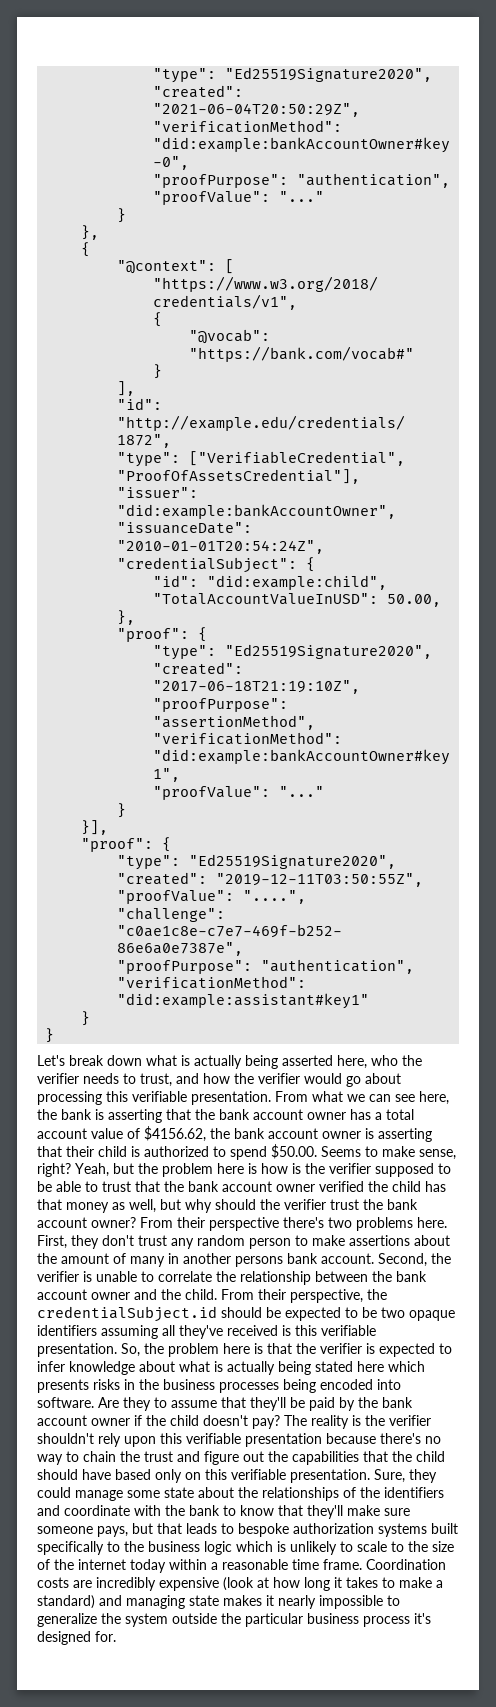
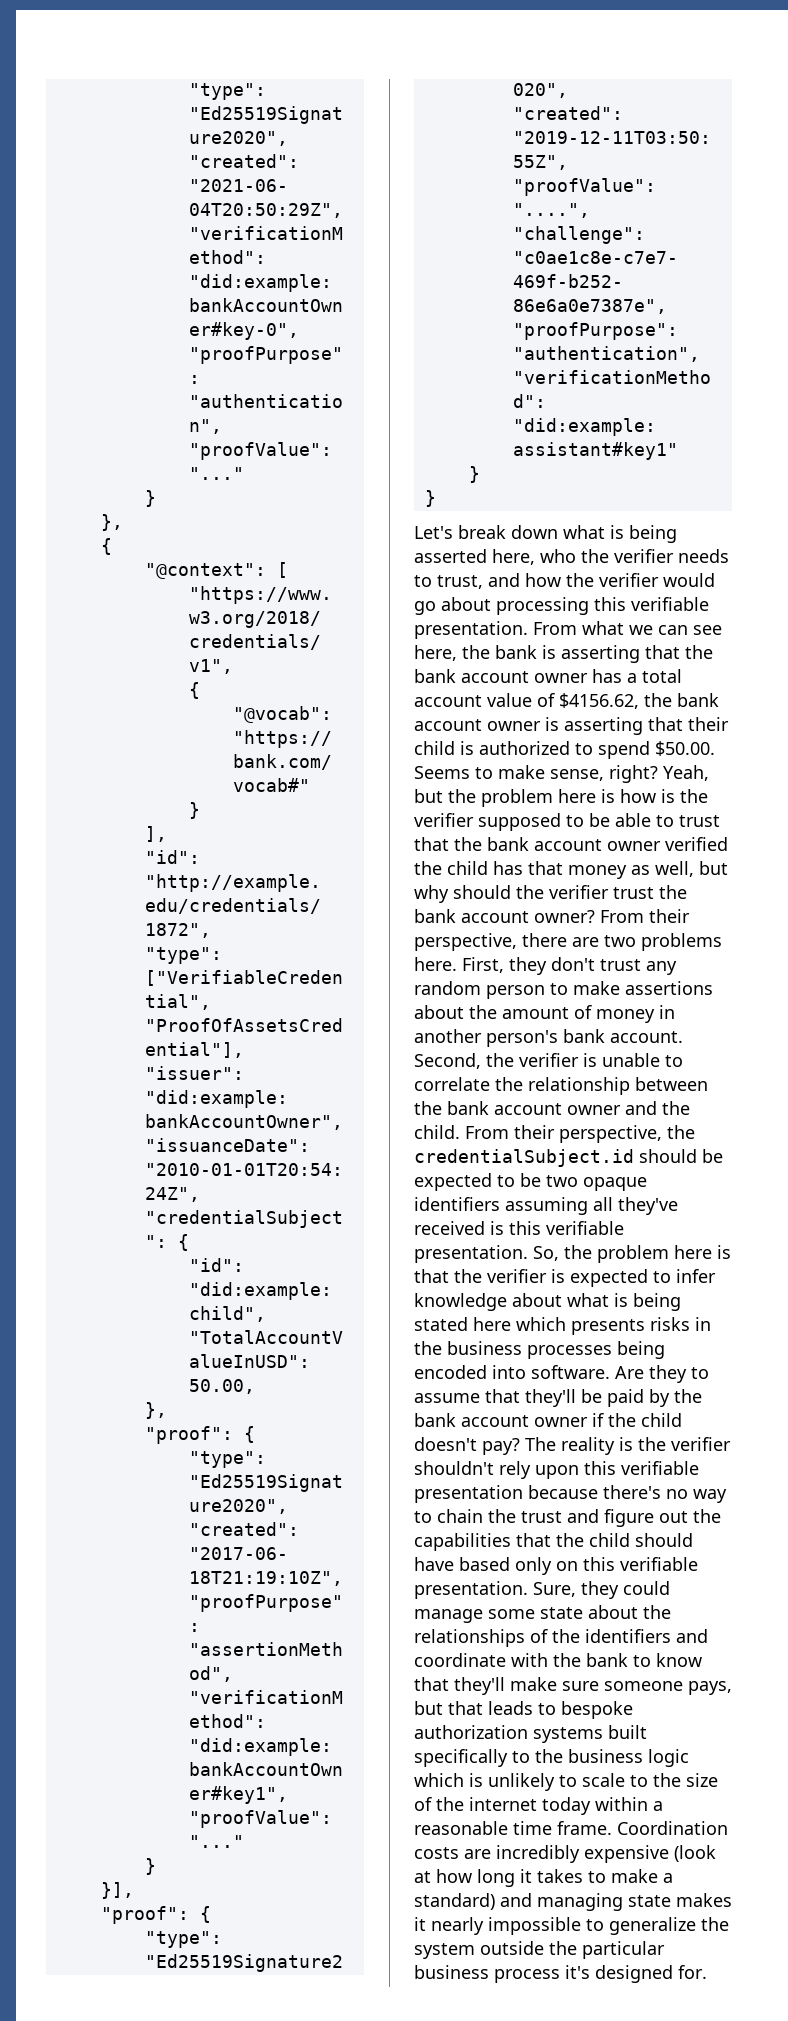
[194,1055,242,1069] actually -> (624, 532) none
[209,1217,324,1231] perspective there's -> [414,933,599,951] perspective, there are
[130,1256,165,1267] many -> [596,1009,655,1023] money
[235,1256,283,1267] persons -> [486,1030,558,1047] person's
[227,1361,275,1375] actually -> (628, 1300) none

